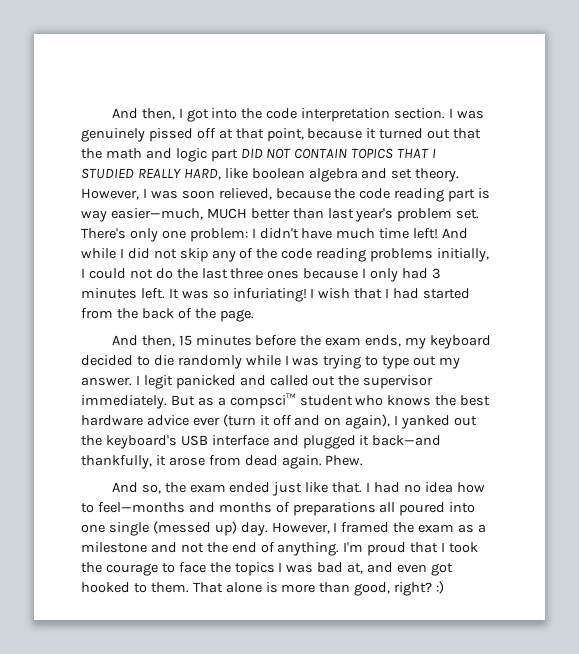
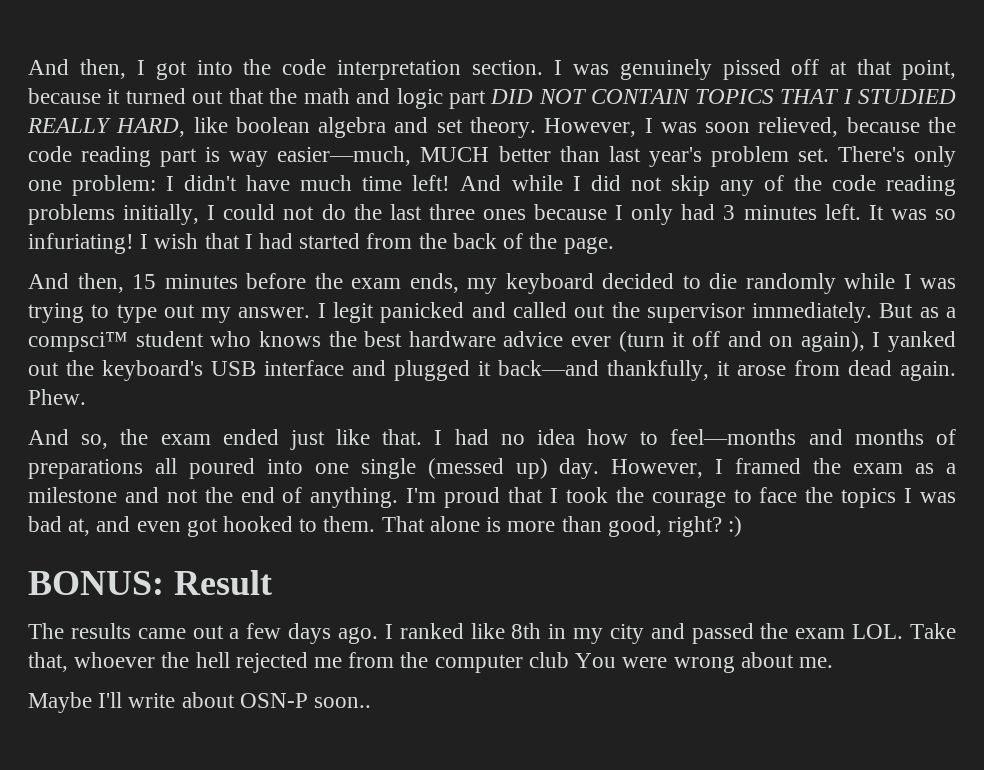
(445, 587) none -> [28,570,272,595] [28,623,957,644] [28,652,833,673] [28,692,372,713] // BONUS: Result // The results came out a few days ago. I ranked like 8th in my city and passed the exam LOL. Take that, whoever the hell rejected me from the computer club You were wrong about me. // Maybe I'll write about OSN-P soon..

